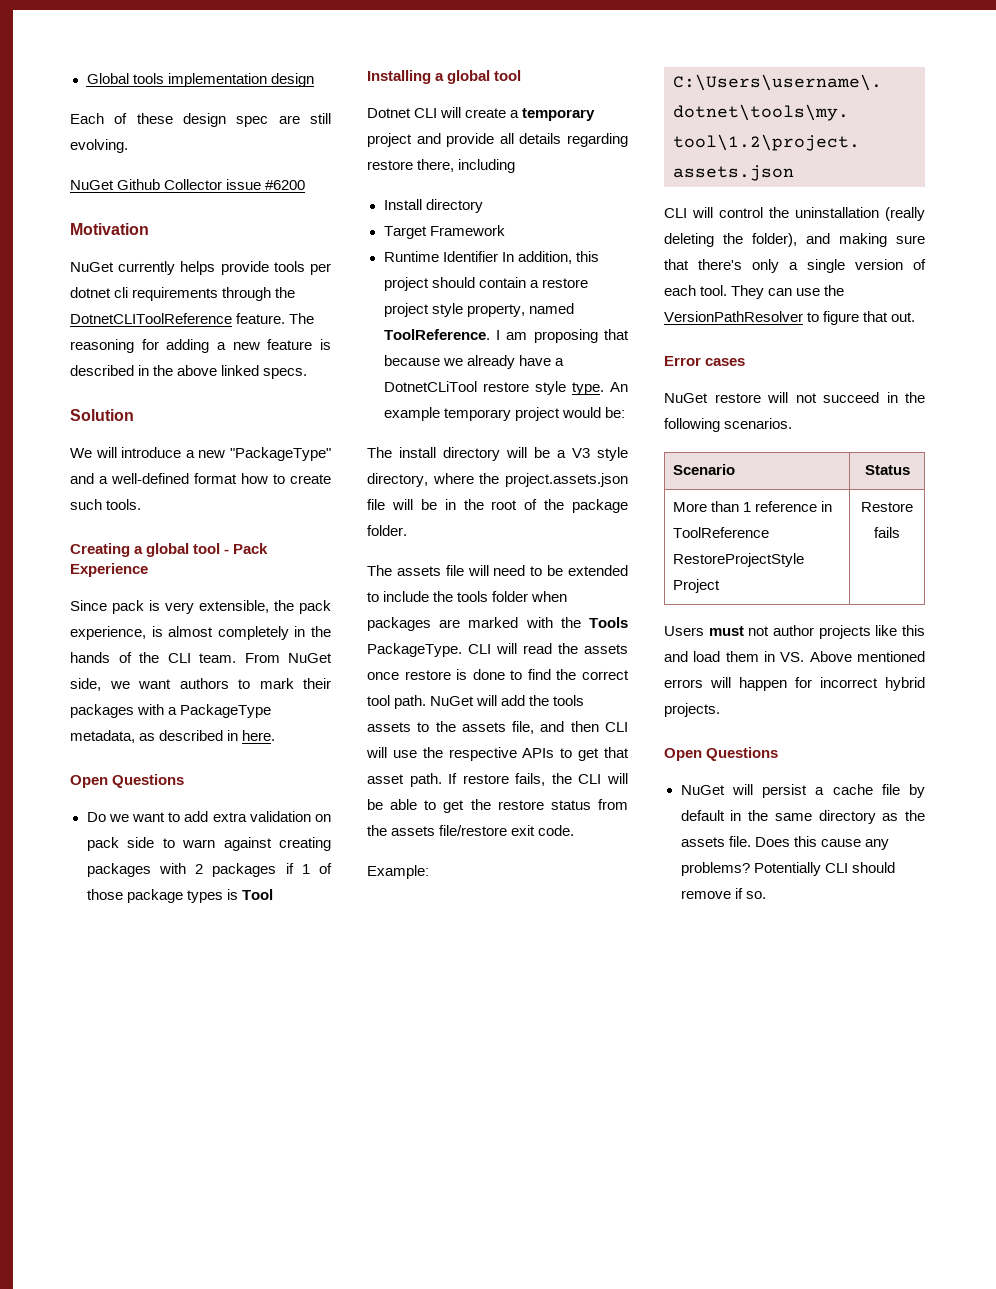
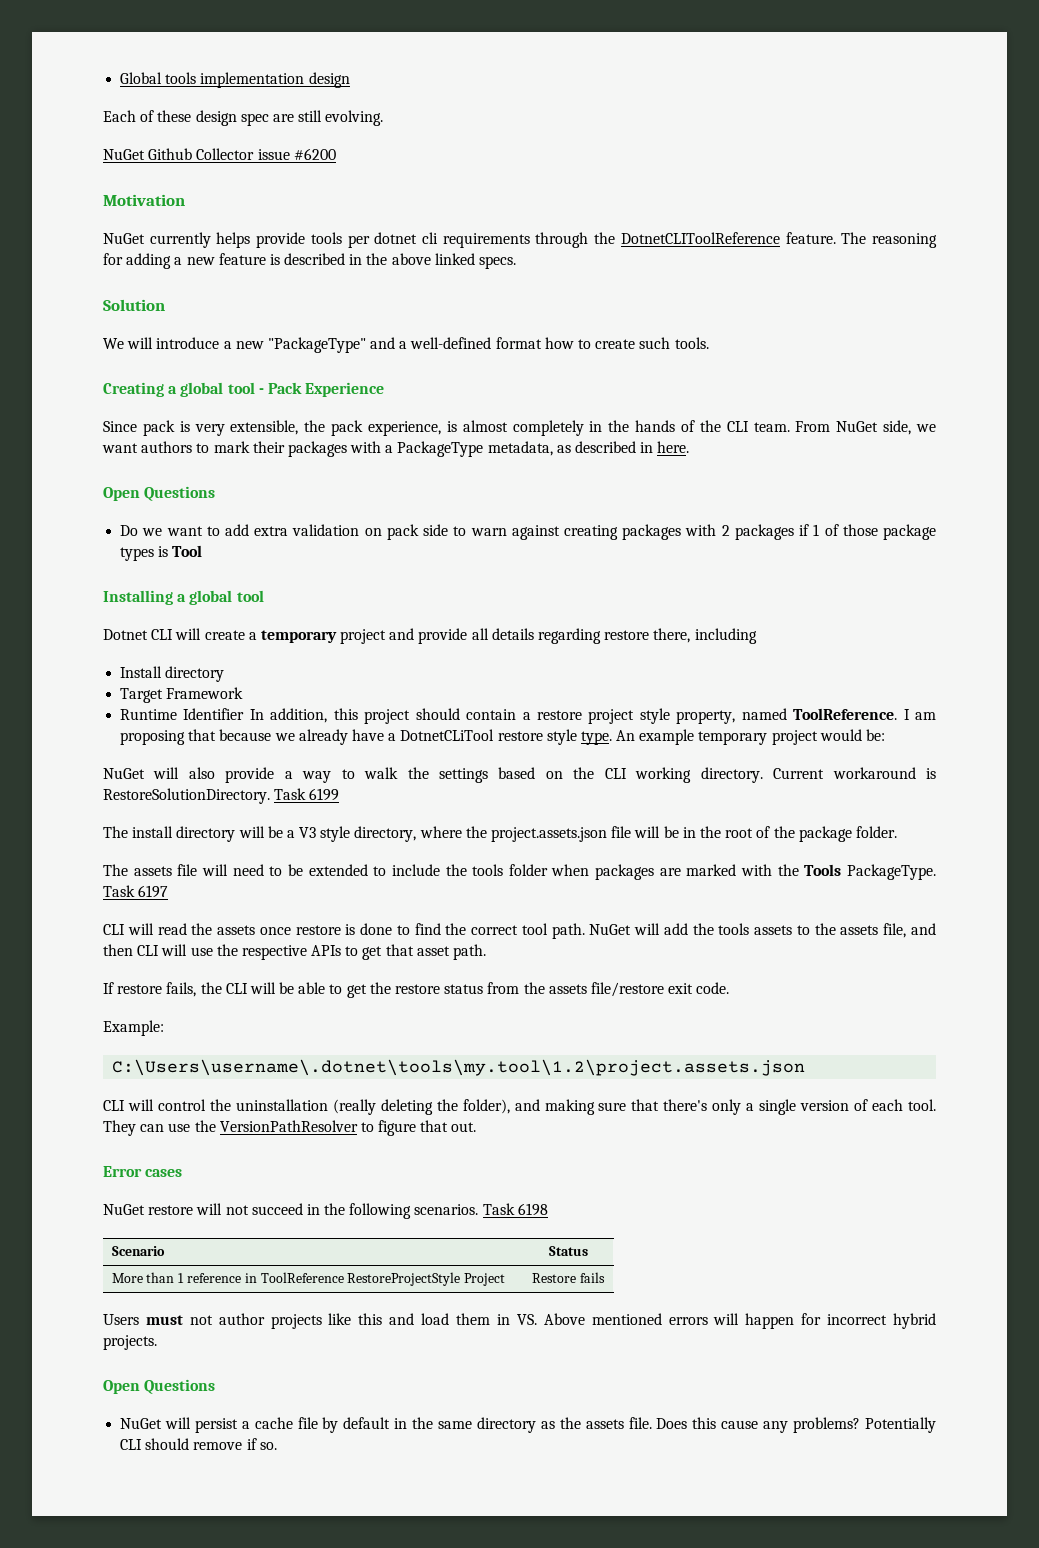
(625, 412) none -> [103,767,937,783] [103,788,340,804] // NuGet will also provide a way to walk the settings based on the CLI working directory. Current workaround is RestoreSolutionDirectory. Task 6199
(462, 650) none -> [103,885,169,898] Task 6197 //
(442, 780) none -> (487, 952) //
(793, 423) none -> [482,1203,548,1216] Task 6198

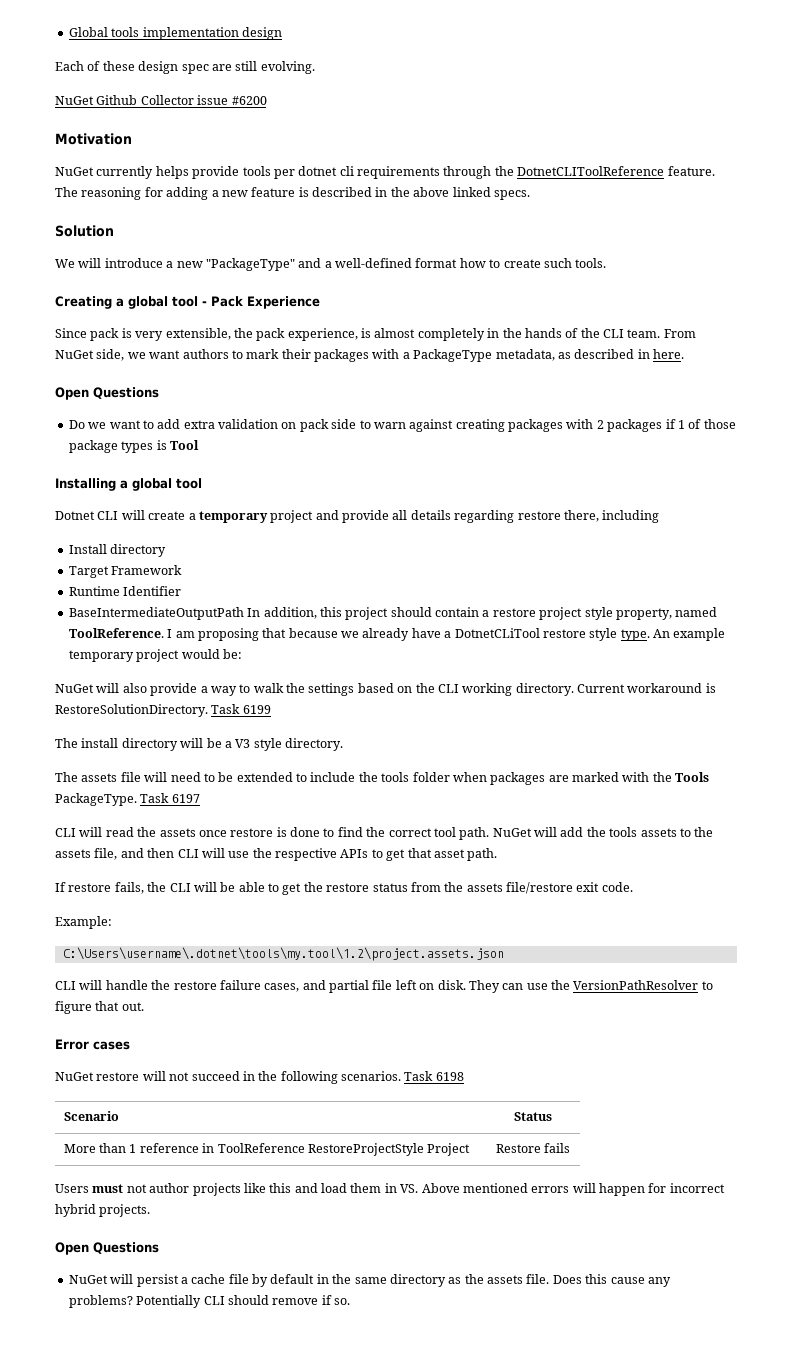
(245, 714) none -> [68,607,244,620] // BaseIntermediateOutputPath
[354,826,897,842] directory, where the project.assets.json file will be in the root of the package folder. -> [285,738,343,751] directory.
[157,1099,937,1115] control the uninstallation (really deleting the folder), and making sure that there's only a single version of each tool. -> [105,980,466,993] handle the restore failure cases, and partial file left on disk.

